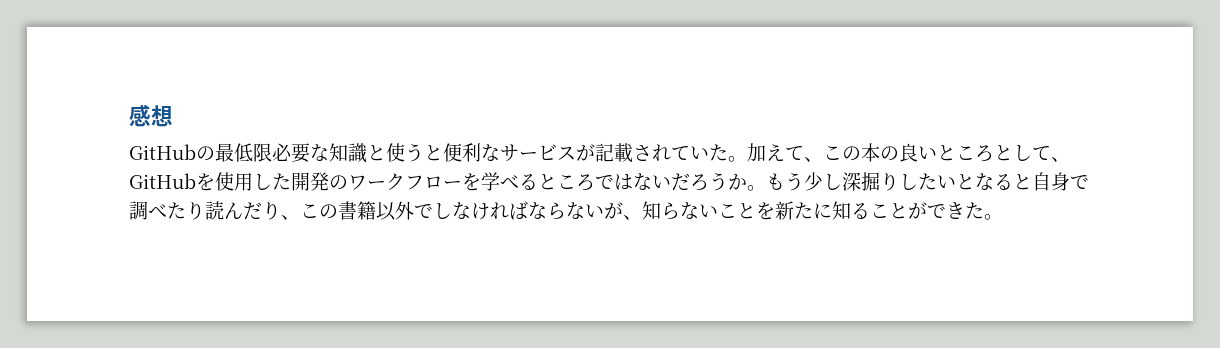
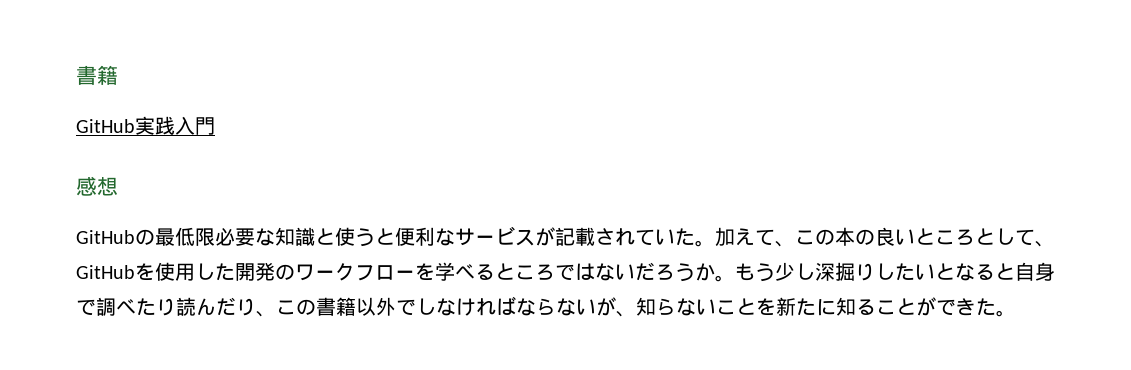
(129, 115) none -> [76,65,118,85] [76,116,215,135] 書籍 // GitHub実践入門 //

